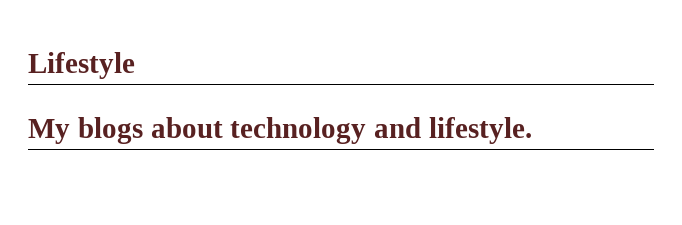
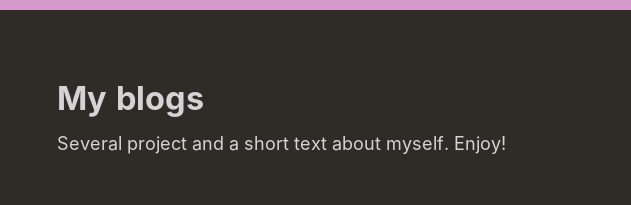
[28,52,135,79] Lifestyle // -> (57, 101) none
[150,117,533,144] about technology and lifestyle. -> [57,136,506,154] // Several project and a short text about myself. Enjoy!

